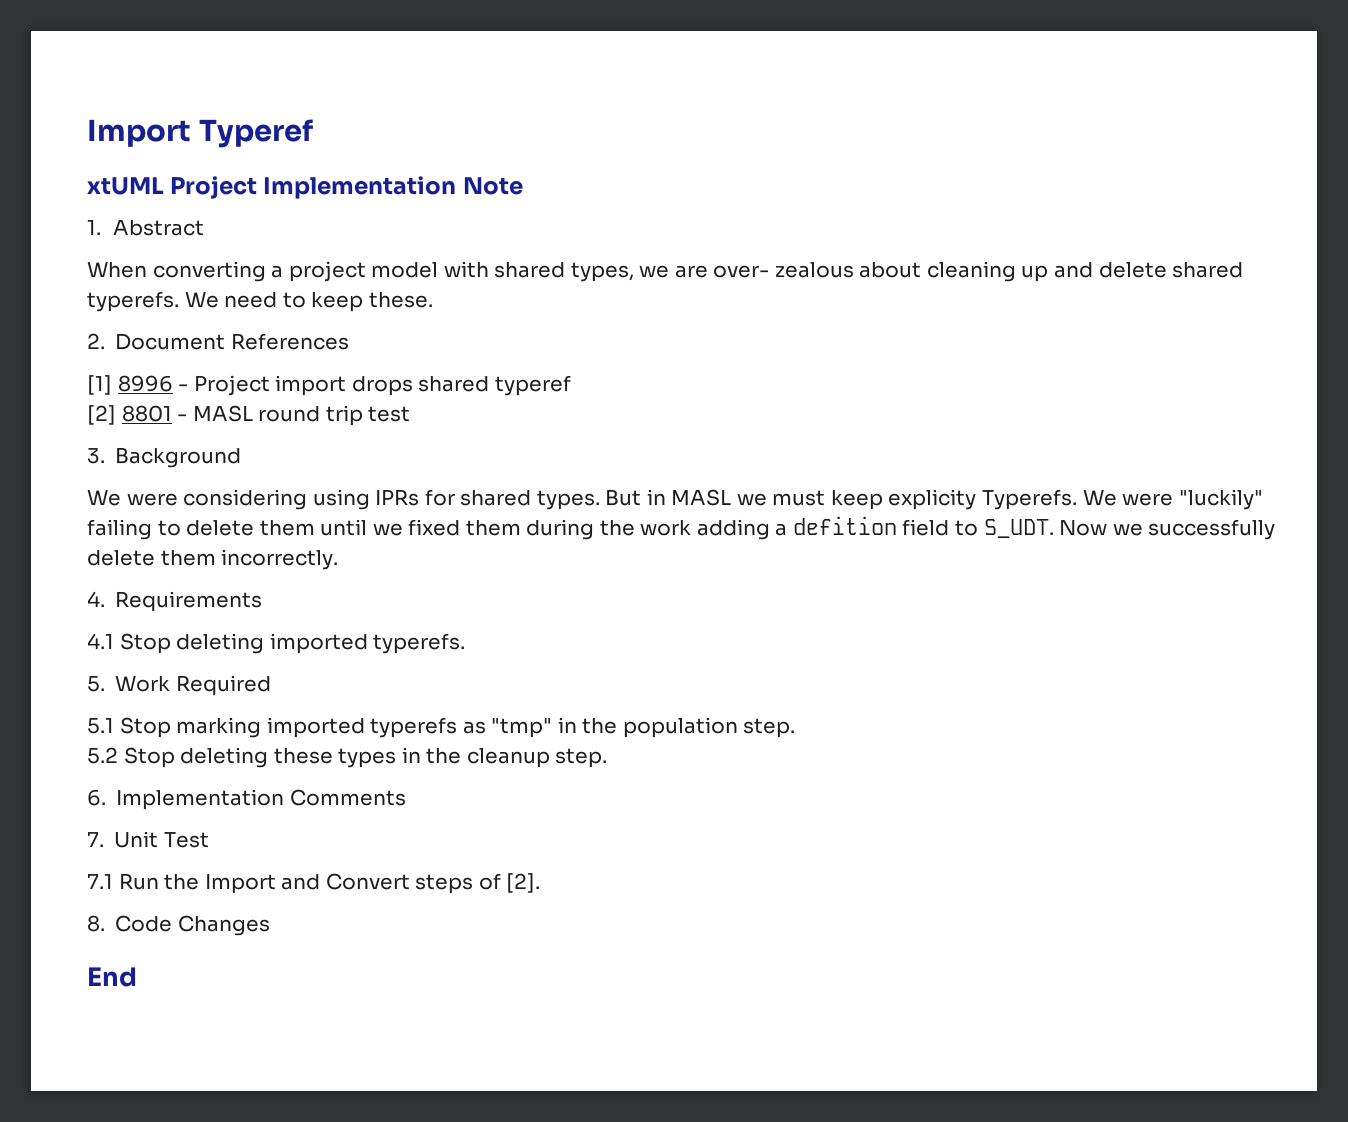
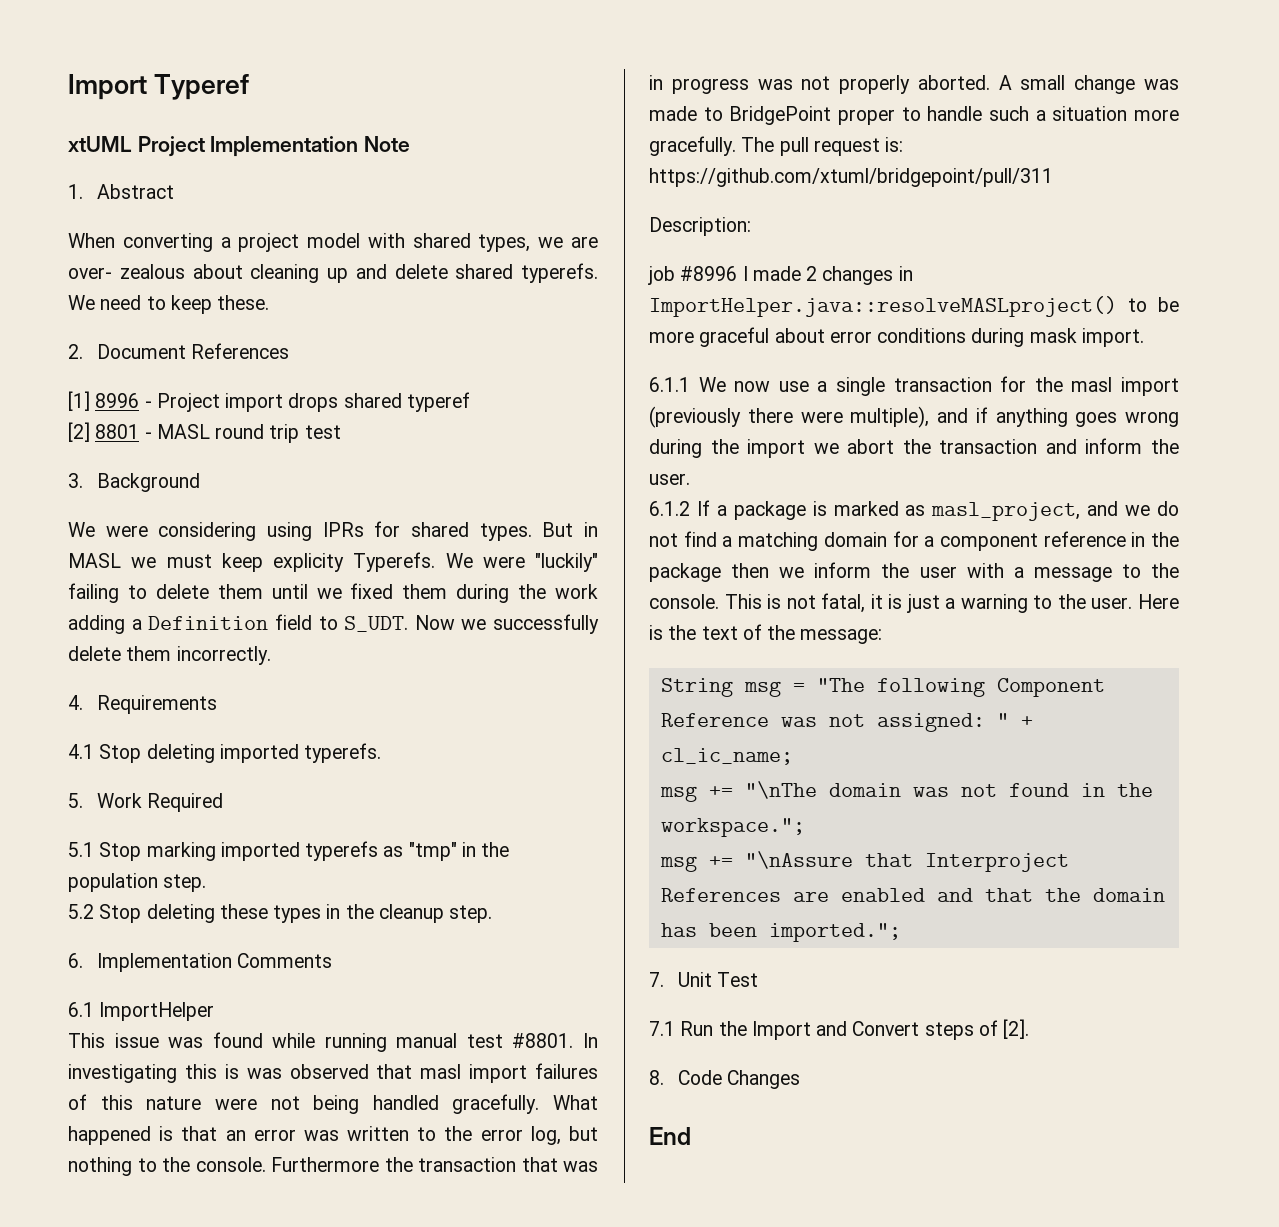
[792,516,897,535] defition -> [148,616,269,630] Definition
(406, 797) none -> [68,1002,215,1021] [68,1032,598,1052] [68,1063,598,1083] [68,1094,598,1114] [68,1126,598,1145] [68,1157,598,1176] [649,75,1179,94] [649,106,1179,125] [649,136,904,156] [649,168,1053,187] [649,217,751,236] [648,266,913,285] [649,296,1179,317] [649,327,1144,347] [649,376,1179,396] [649,406,1179,428] [649,438,1179,458] [649,473,690,485] [649,500,1179,521] [649,531,1179,551] [649,562,1179,582] [649,593,1179,613] [649,624,883,644] [660,678,1105,697] [660,713,1033,732] [660,748,793,765] [659,781,1153,802] [660,818,805,837] [659,851,1069,872] [660,888,1165,902] [660,923,901,942] // 6.1 ImportHelper // This issue was found while running manual test #8801. In investigating this is was observed that masl import failures of this nature were not being handled gracefully. What happened is that an error was written to the error log, but nothing to the console. Furthermore the transaction that was in progress was not properly aborted. A small change was made to BridgePoint proper to handle such a situation more gracefully. The pull request is: https://github.com/xtuml/bridgepoint/pull/311 // Description: // job #8996 I made 2 changes in ImportHelper.java::resolveMASLproject() to be more graceful about error conditions during mask import. // 6.1.1 We now use a single transaction for the masl import (previously there were multiple), and if anything goes wrong during the import we abort the transaction and inform the user. // 6.1.2 If a package is marked as masl_project, and we do not find a matching domain for a component reference in the package then we inform the user with a message to the console. This is not fatal, it is just a warning to the user. Here is the text of the message: // String msg = "The following Component Reference was not assigned: " + cl_ic_name; // msg += "\nThe domain was not found in the workspace."; // msg += "\nAssure that Interproject References are enabled and that the domain has been imported.";

